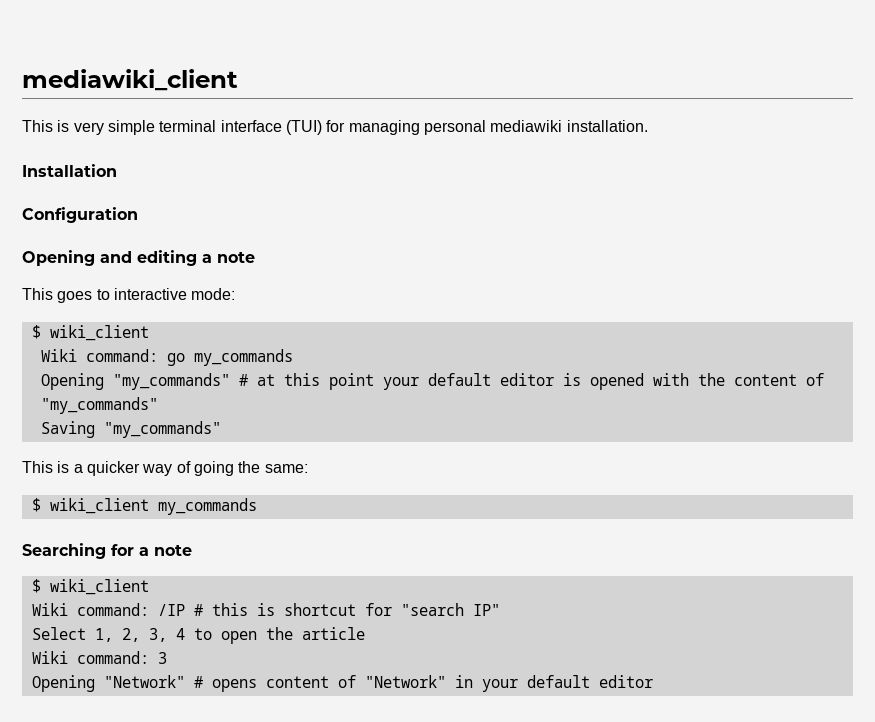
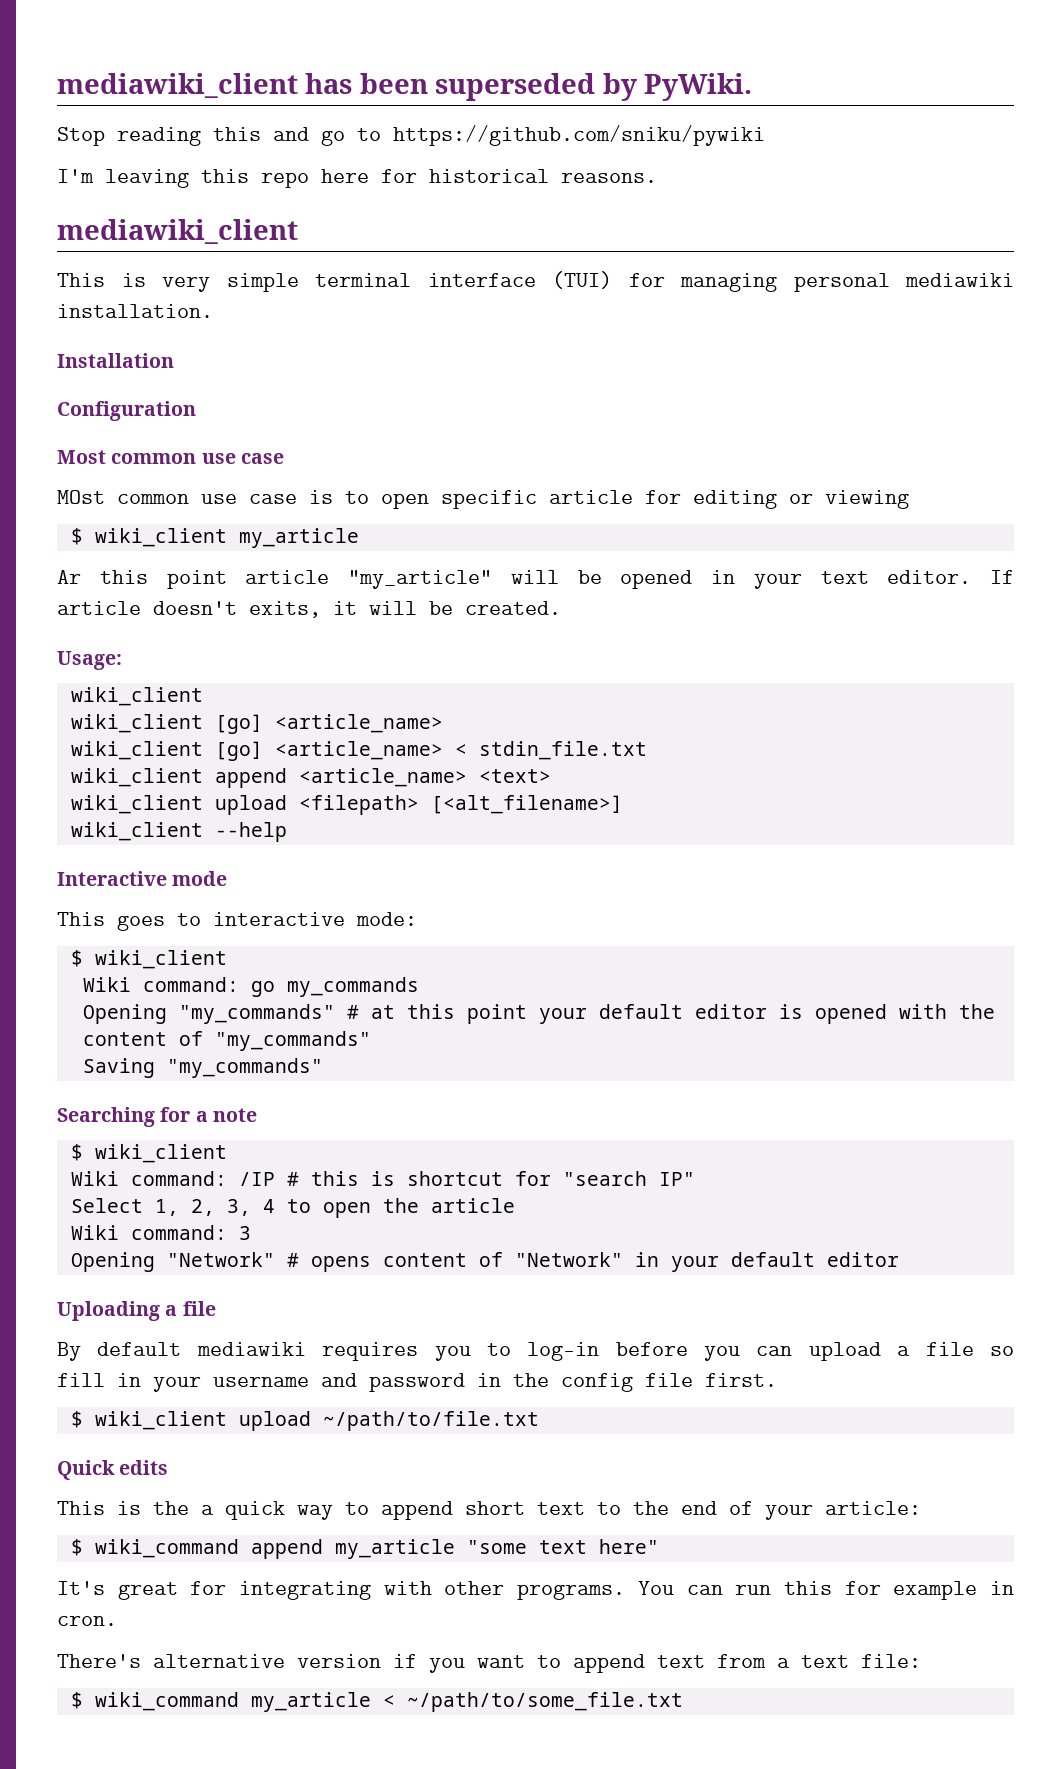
[22,69,238,91] mediawiki_client -> [57,73,753,101] [57,125,765,146] [57,169,657,188] [57,219,298,244] mediawiki_client has been superseded by PyWiki. // Stop reading this and go to https://github.com/sniku/pywiki // I'm leaving this repo here for historical reasons. // mediawiki_client
[22,250,255,266] Opening and editing a note -> [57,450,284,464] [57,490,909,509] [70,528,359,548] [57,570,1014,589] [57,601,561,618] [57,651,122,670] [70,687,203,706] [70,714,443,734] [70,741,647,761] [70,768,551,788] [70,795,623,815] [70,822,287,842] [57,871,228,886] Most common use case // MOst common use case is to open specific article for editing or viewing // $ wiki_client my_article // Ar this point article "my_article" will be opened in your text editor. If article doesn't exits, it will be created. // Usage: // wiki_client // wiki_client [go] <article_name> // wiki_client [go] <article_name> < stdin_file.txt // wiki_client append <article_name> <text> // wiki_client upload <filepath> [<alt_filename>] // wiki_client --help // Interactive mode
[22,461,308,476] [31,498,257,515] // This is a quicker way of going the same: // $ wiki_client my_commands -> (323, 1068) none
(653, 681) none -> [57,1301,216,1321] [57,1342,1014,1361] [57,1373,777,1392] [70,1411,539,1431] [57,1460,169,1480] [57,1501,921,1520] [70,1539,659,1559] [57,1581,1015,1600] [57,1616,117,1626] [57,1654,921,1673] [70,1692,683,1712] // Uploading a file // By default mediawiki requires you to log-in before you can upload a file so fill in your username and password in the config file first. // $ wiki_client upload ~/path/to/file.txt // Quick edits // This is the a quick way to append short text to the end of your article: // $ wiki_command append my_article "some text here" // It's great for integrating with other programs. You can run this for example in cron. // There's alternative version if you want to append text from a text file: // $ wiki_command my_article < ~/path/to/some_file.txt

